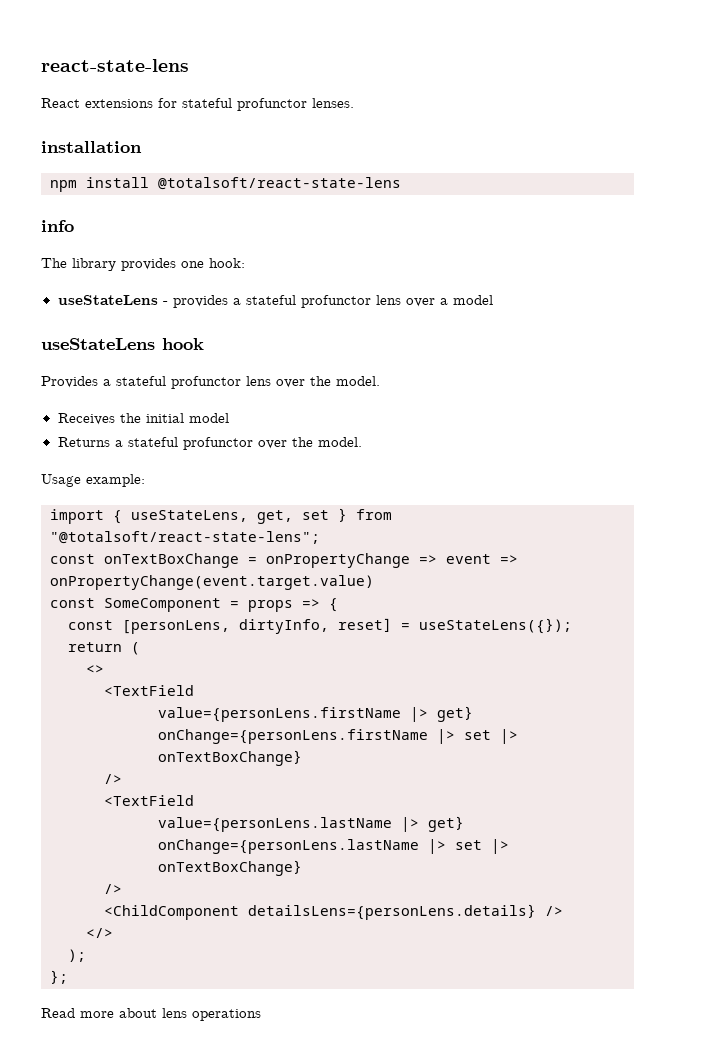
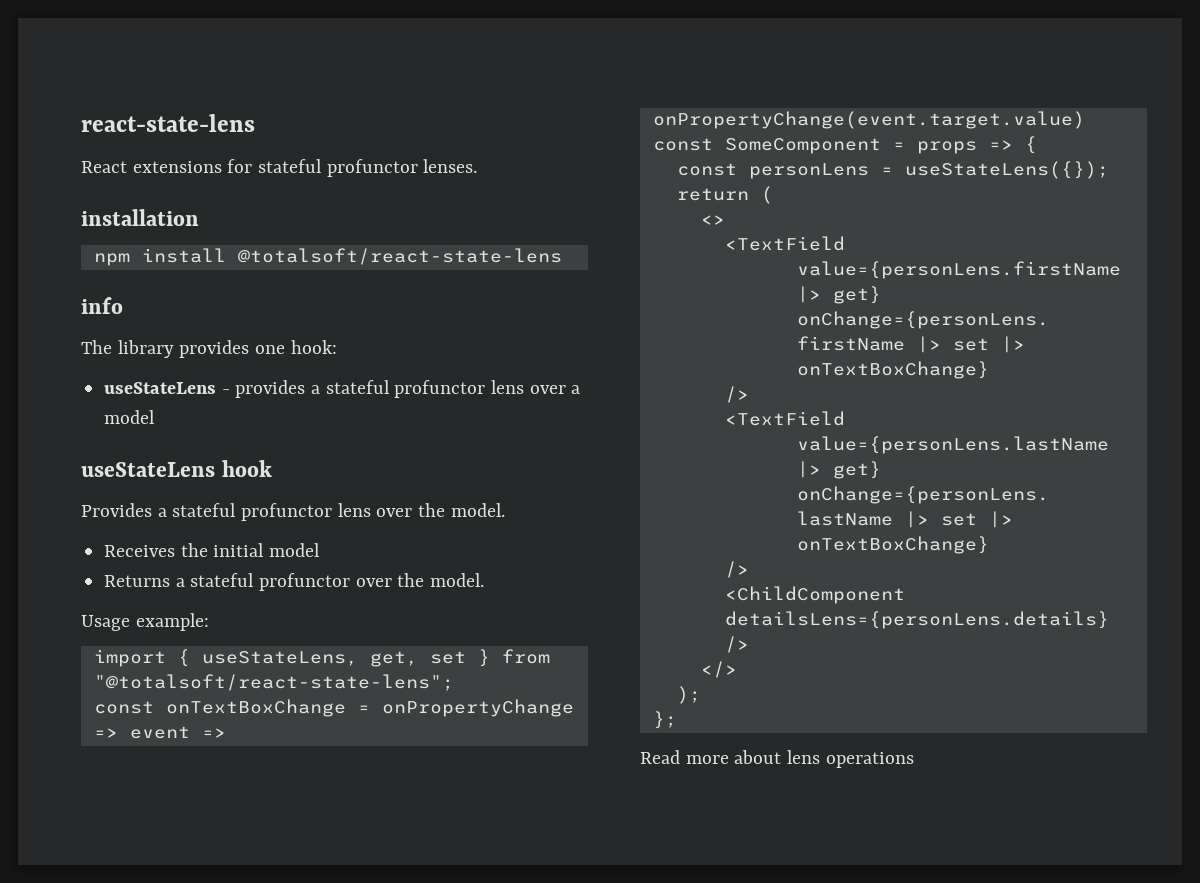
[122,618,392,634] [personLens, dirtyInfo, reset] -> [748,163,869,179] personLens

